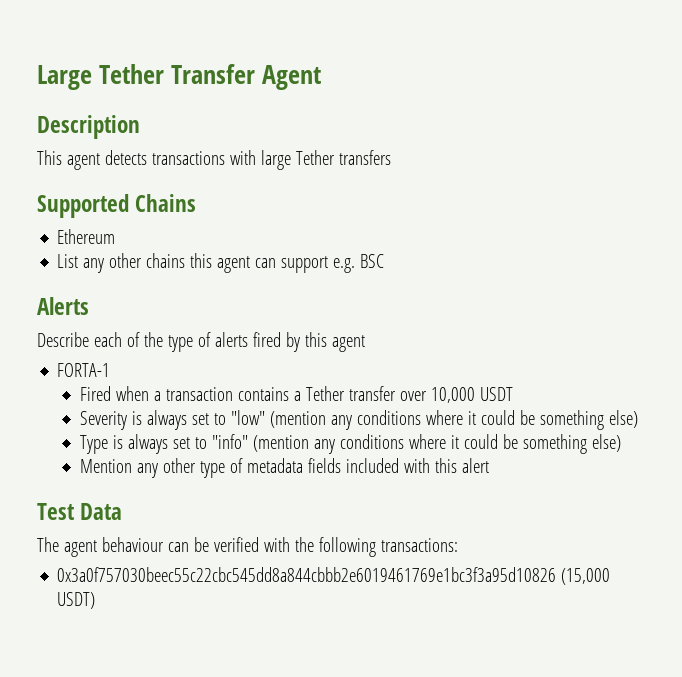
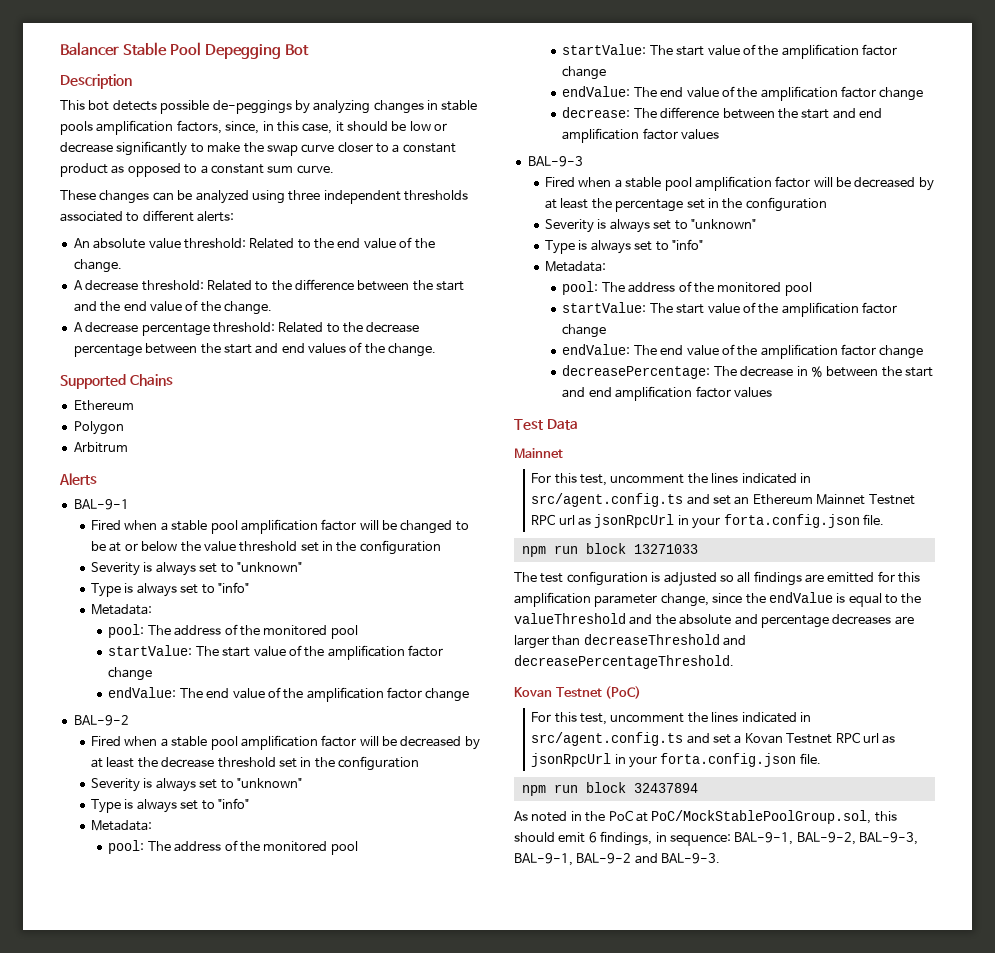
[37,64,322,90] [37,115,140,139] [37,150,391,170] [37,194,197,218] [57,229,116,244] [57,253,385,273] [37,297,89,315] [37,332,365,352] [57,363,111,377] [79,386,513,403] [79,410,638,430] [79,434,621,454] [79,458,489,478] [37,503,123,520] [37,537,458,557] [57,567,611,585] [57,592,96,609] Large Tether Transfer Agent // Description // This agent detects transactions with large Tether transfers // Supported Chains // Ethereum // List any other chains this agent can support e.g. BSC // Alerts // Describe each of the type of alerts fired by this agent // FORTA-1 // Fired when a transaction contains a Tether transfer over 10,000 USDT // Severity is always set to "low" (mention any conditions where it could be something else) // Type is always set to "info" (mention any conditions where it could be something else) // Mention any other type of metadata fields included with this alert // Test Data // The agent behaviour can be verified with the following transactions: // 0x3a0f757030beec55c22cbc545dd8a844cbbb2e6019461769e1bc3f3a95d10826 (15,000 USDT) -> [60,42,309,59] [60,74,132,89] [60,100,478,114] [60,120,448,135] [60,141,456,156] [60,163,334,177] [60,190,468,204] [60,210,235,222] [73,237,435,249] [73,259,122,273] [73,279,465,291] [73,300,272,315] [73,322,420,336] [73,342,437,357] [60,374,173,389] [73,400,134,411] [73,421,124,435] [73,442,128,453] [59,473,97,485] [73,499,129,510] [91,519,469,534] [91,540,441,555] [91,562,302,576] [91,582,249,597] [91,604,153,615] [108,624,358,639] [108,645,444,660] [108,667,153,681] [108,687,470,702] [73,715,129,726] [91,735,480,750] [91,756,420,771] [91,778,302,792] [91,798,249,813] [91,820,153,831] [108,840,358,855] [562,44,898,59] [562,66,607,80] [562,86,924,101] [562,107,883,119] [562,128,720,143] [527,156,583,167] [545,176,934,191] [545,197,827,212] [545,219,756,233] [545,239,703,254] [545,261,607,272] [562,281,812,296] [562,302,898,317] [562,324,607,338] [562,344,924,359] [562,365,934,379] [562,386,772,401] [514,419,578,430] [514,448,563,458] [531,473,811,486] [531,493,915,507] [531,514,884,529] [521,543,698,557] [514,571,921,586] [514,592,922,607] [514,613,914,628] [514,634,747,649] [514,655,734,669] [514,686,642,699] [531,712,811,725] [531,732,896,746] [531,753,821,768] [521,782,698,796] [514,810,897,824] [514,831,918,846] [514,853,721,866] Balancer Stable Pool Depegging Bot // Description // This bot detects possible de-peggings by analyzing changes in stable pools amplification factors, since, in this case, it should be low or decrease significantly to make the swap curve closer to a constant product as opposed to a constant sum curve. // These changes can be analyzed using three independent thresholds associated to different alerts: // An absolute value threshold: Related to the end value of the change. // A decrease threshold: Related to the difference between the start and the end value of the change. // A decrease percentage threshold: Related to the decrease percentage between the start and end values of the change. // Supported Chains // Ethereum // Polygon // Arbitrum // Alerts // BAL-9-1 // Fired when a stable pool amplification factor will be changed to be at or below the value threshold set in the configuration // Severity is always set to "unknown" // Type is always set to "info" // Metadata: // pool: The address of the monitored pool // startValue: The start value of the amplification factor change // endValue: The end value of the amplification factor change // BAL-9-2 // Fired when a stable pool amplification factor will be decreased by at least the decrease threshold set in the configuration // Severity is always set to "unknown" // Type is always set to "info" // Metadata: // pool: The address of the monitored pool // startValue: The start value of the amplification factor change // endValue: The end value of the amplification factor change // decrease: The difference between the start and end amplification factor values // BAL-9-3 // Fired when a stable pool amplification factor will be decreased by at least the percentage set in the configuration // Severity is always set to "unknown" // Type is always set to "info" // Metadata: // pool: The address of the monitored pool // startValue: The start value of the amplification factor change // endValue: The end value of the amplification factor change // decreasePercentage: The decrease in % between the start and end amplification factor values // Test Data // Mainnet // For this test, uncomment the lines indicated in src/agent.config.ts and set an Ethereum Mainnet Testnet RPC url as jsonRpcUrl in your forta.config.json file. // npm run block 13271033 // The test configuration is adjusted so all findings are emitted for this amplification parameter change, since the endValue is equal to the valueThreshold and the absolute and percentage decreases are larger than decreaseThreshold and decreasePercentageThreshold. // Kovan Testnet (PoC) // For this test, uncomment the lines indicated in src/agent.config.ts and set a Kovan Testnet RPC url as jsonRpcUrl in your forta.config.json file. // npm run block 32437894 // As noted in the PoC at PoC/MockStablePoolGroup.sol, this should emit 6 findings, in sequence: BAL-9-1, BAL-9-2, BAL-9-3, BAL-9-1, BAL-9-2 and BAL-9-3.

